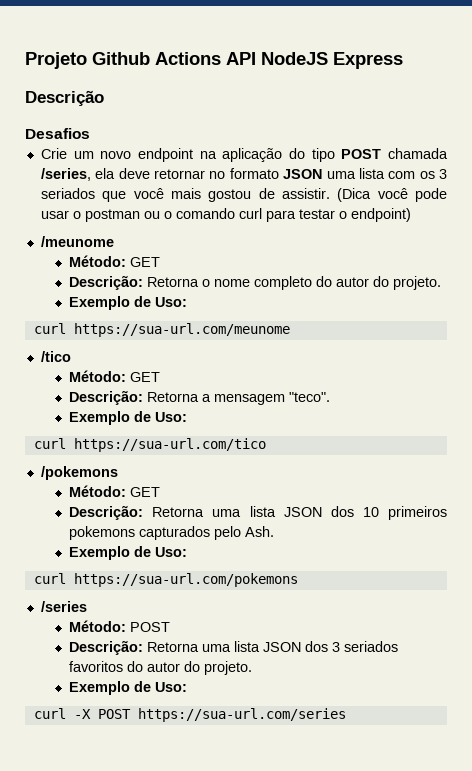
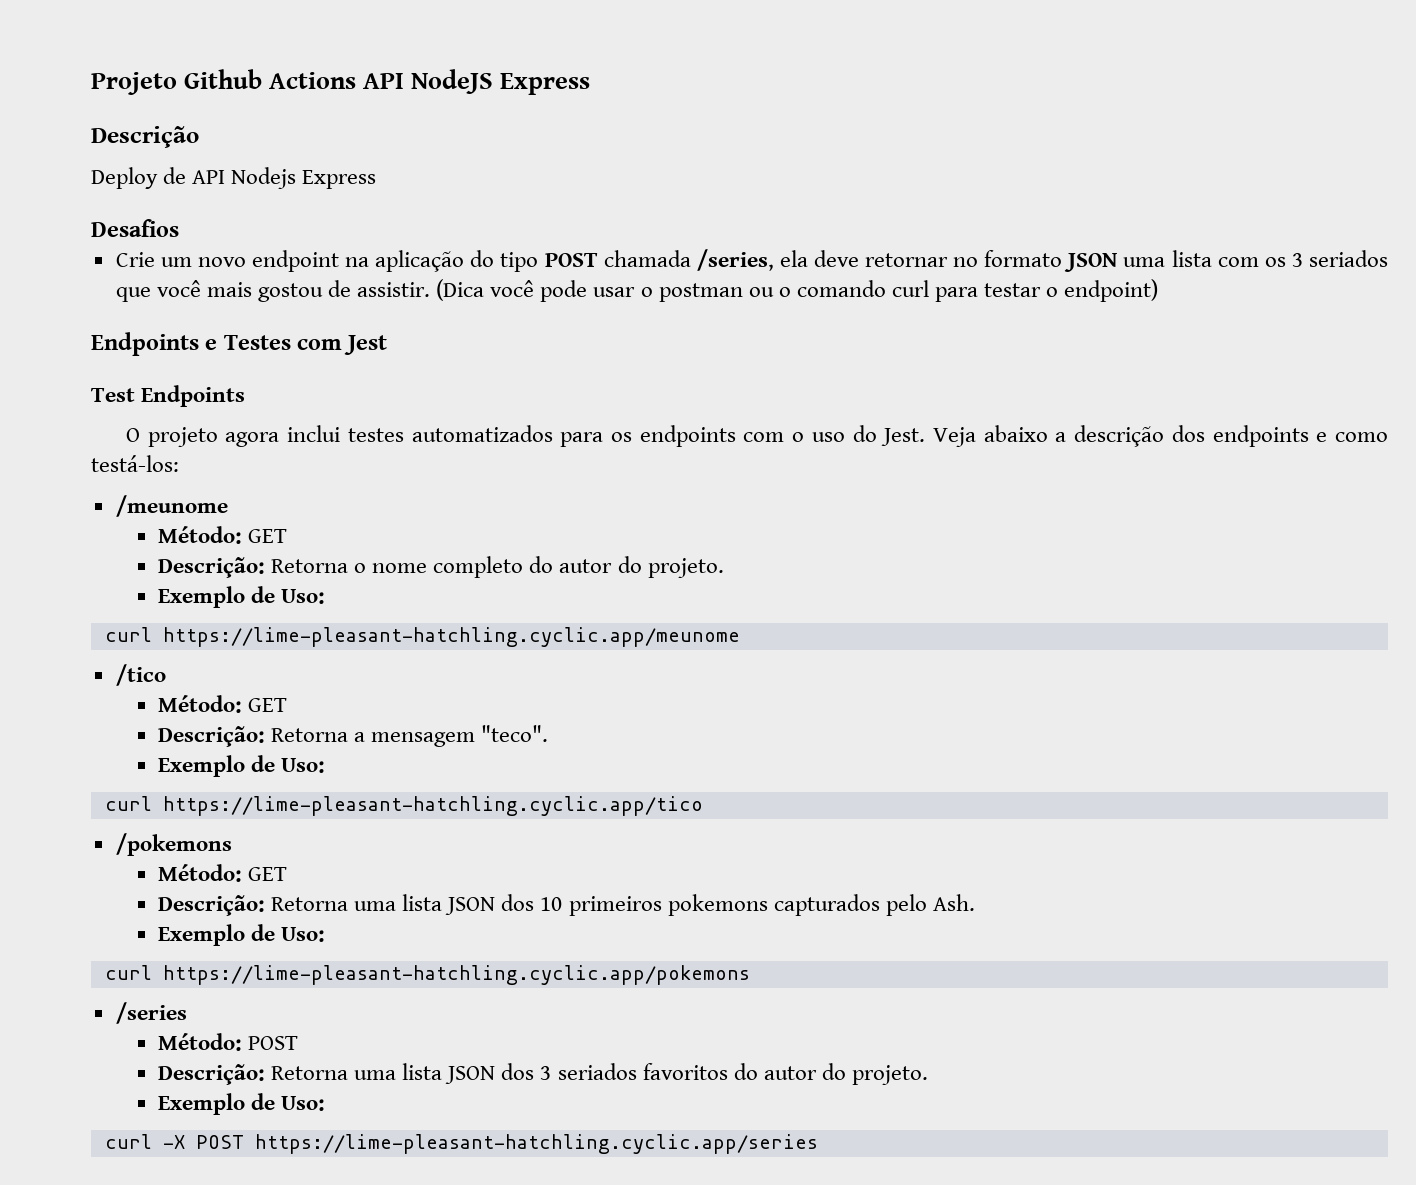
(104, 98) none -> [91,167,377,189] // Deploy de API Nodejs Express
(411, 215) none -> [91,332,388,356] [91,385,246,407] [126,425,1388,447] [91,455,179,472] // Endpoints e Testes com Jest // Test Endpoints // O projeto agora inclui testes automatizados para os endpoints com o uso do Jest. Veja abaixo a descrição dos endpoints e como testá-los:
[73,323,290,337] https://sua-url.com/meunome -> [162,627,740,647] https://lime-pleasant-hatchling.cyclic.app/meunome
[73,438,266,452] https://sua-url.com/tico -> [162,796,703,816] https://lime-pleasant-hatchling.cyclic.app/tico
[73,573,298,587] https://sua-url.com/pokemons -> [162,965,750,985] https://lime-pleasant-hatchling.cyclic.app/pokemons
[137,708,346,722] https://sua-url.com/series -> [254,1134,818,1154] https://lime-pleasant-hatchling.cyclic.app/series

